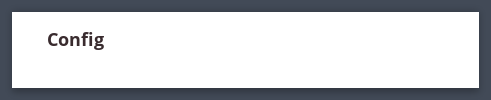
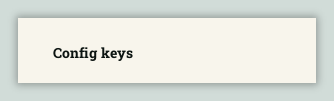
(104, 41) none -> [100,47,133,61] keys

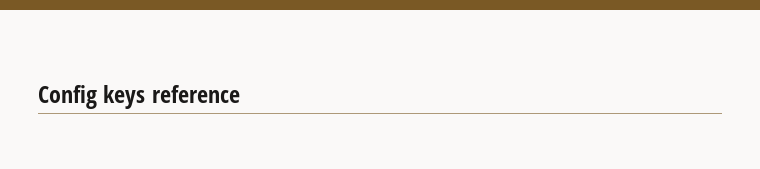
(133, 54) none -> [151,85,240,103] reference

